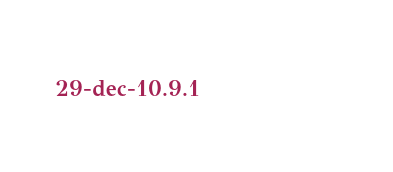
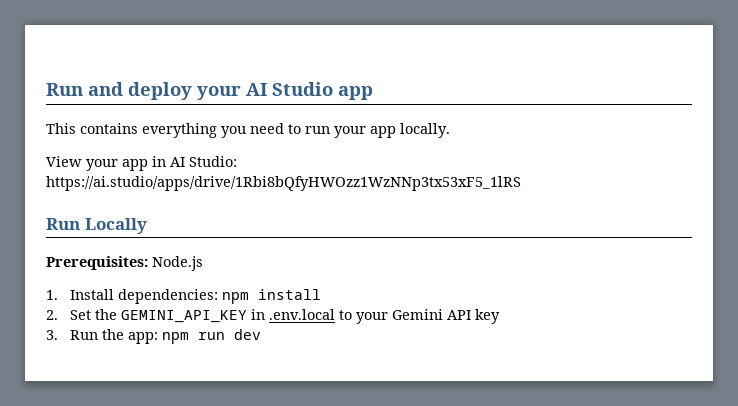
[55,80,200,97] 29-dec-10.9.1 -> [46,82,373,100] [46,123,450,138] [46,156,237,171] [46,176,521,191] [46,218,147,234] [46,256,203,271] [46,289,321,304] [46,309,500,324] [46,329,261,344] Run and deploy your AI Studio app // This contains everything you need to run your app locally. // View your app in AI Studio: https://ai.studio/apps/drive/1Rbi8bQfyHWOzz1WzNNp3tx53xF5_1lRS // Run Locally // Prerequisites: Node.js // 1. Install dependencies: npm install // 2. Set the GEMINI_API_KEY in .env.local to your Gemini API key // 3. Run the app: npm run dev

